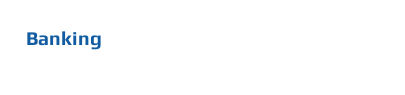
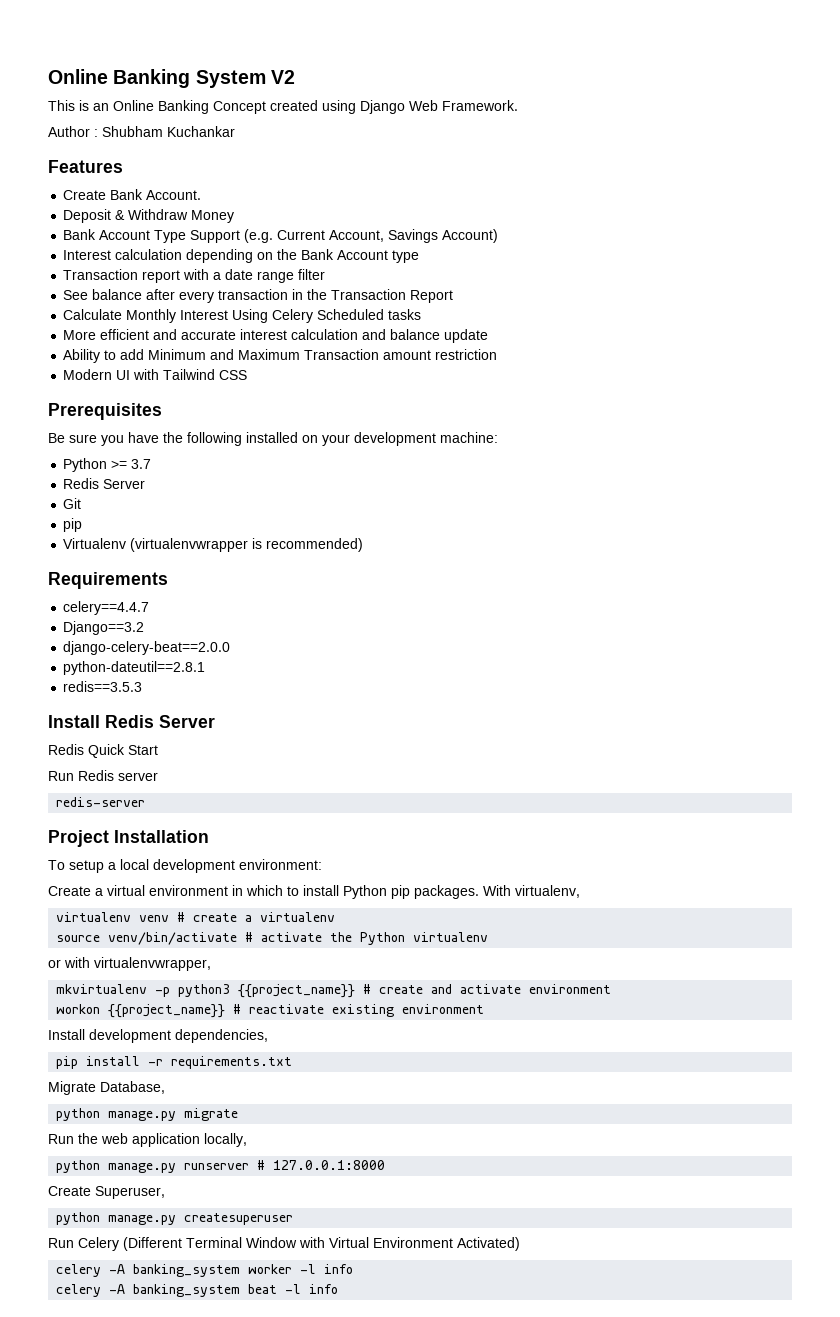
[26,31,102,50] Banking -> [48,69,295,88] [48,100,518,114] [48,126,235,137] [48,160,123,173] [63,189,202,200] [63,209,235,223] [63,229,499,243] [63,249,420,263] [63,269,326,283] [63,289,454,303] [63,309,422,323] [63,329,489,343] [63,349,498,363] [63,369,248,380] [48,403,162,420] [48,432,498,446] [63,458,152,472] [63,478,146,489] [63,498,82,509] [63,518,83,532] [63,538,364,552] [48,572,168,589] [63,601,150,615] [63,621,145,635] [63,641,231,655] [63,661,206,675] [63,681,143,692] [48,715,215,728] [48,744,158,758] [48,770,158,781] [56,797,146,807] [48,830,209,847] [48,859,322,873] [48,885,580,899] [56,912,336,922] [56,932,489,945] [48,957,211,971] [56,984,612,998] [56,1004,485,1018] [48,1029,268,1043] [56,1056,293,1069] [48,1081,165,1095] [56,1108,239,1121] [48,1133,247,1147] [56,1160,386,1173] [48,1186,165,1199] [56,1212,294,1225] [48,1237,520,1251] [56,1264,354,1277] [56,1284,339,1297] Online Banking System V2 // This is an Online Banking Concept created using Django Web Framework. // Author : Shubham Kuchankar // Features // Create Bank Account. // Deposit & Withdraw Money // Bank Account Type Support (e.g. Current Account, Savings Account) // Interest calculation depending on the Bank Account type // Transaction report with a date range filter // See balance after every transaction in the Transaction Report // Calculate Monthly Interest Using Celery Scheduled tasks // More efficient and accurate interest calculation and balance update // Ability to add Minimum and Maximum Transaction amount restriction // Modern UI with Tailwind CSS // Prerequisites // Be sure you have the following installed on your development machine: // Python >= 3.7 // Redis Server // Git // pip // Virtualenv (virtualenvwrapper is recommended) // Requirements // celery==4.4.7 // Django==3.2 // django-celery-beat==2.0.0 // python-dateutil==2.8.1 // redis==3.5.3 // Install Redis Server // Redis Quick Start // Run Redis server // redis-server // Project Installation // To setup a local development environment: // Create a virtual environment in which to install Python pip packages. With virtualenv, // virtualenv venv # create a virtualenv // source venv/bin/activate # activate the Python virtualenv // or with virtualenvwrapper, // mkvirtualenv -p python3 {{project_name}} # create and activate environment // workon {{project_name}} # reactivate existing environment // Install development dependencies, // pip install -r requirements.txt // Migrate Database, // python manage.py migrate // Run the web application locally, // python manage.py runserver # 127.0.0.1:8000 // Create Superuser, // python manage.py createsuperuser // Run Celery (Different Terminal Window with Virtual Environment Activated) // celery -A banking_system worker -l info // celery -A banking_system beat -l info

